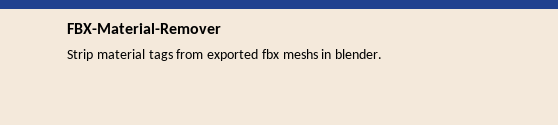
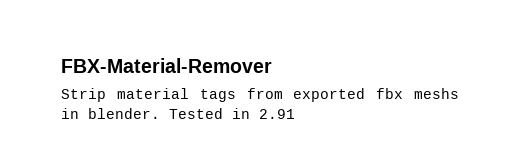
(383, 54) none -> [169,108,295,119] Tested in 2.91

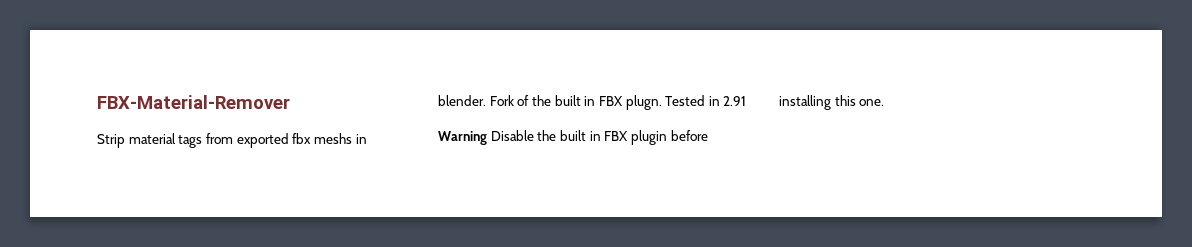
[169,108,295,119] Tested in 2.91 -> [489,95,747,110] [438,130,708,145] [779,95,885,110] Fork of the built in FBX plugn. Tested in 2.91 // Warning Disable the built in FBX plugin before installing this one.

